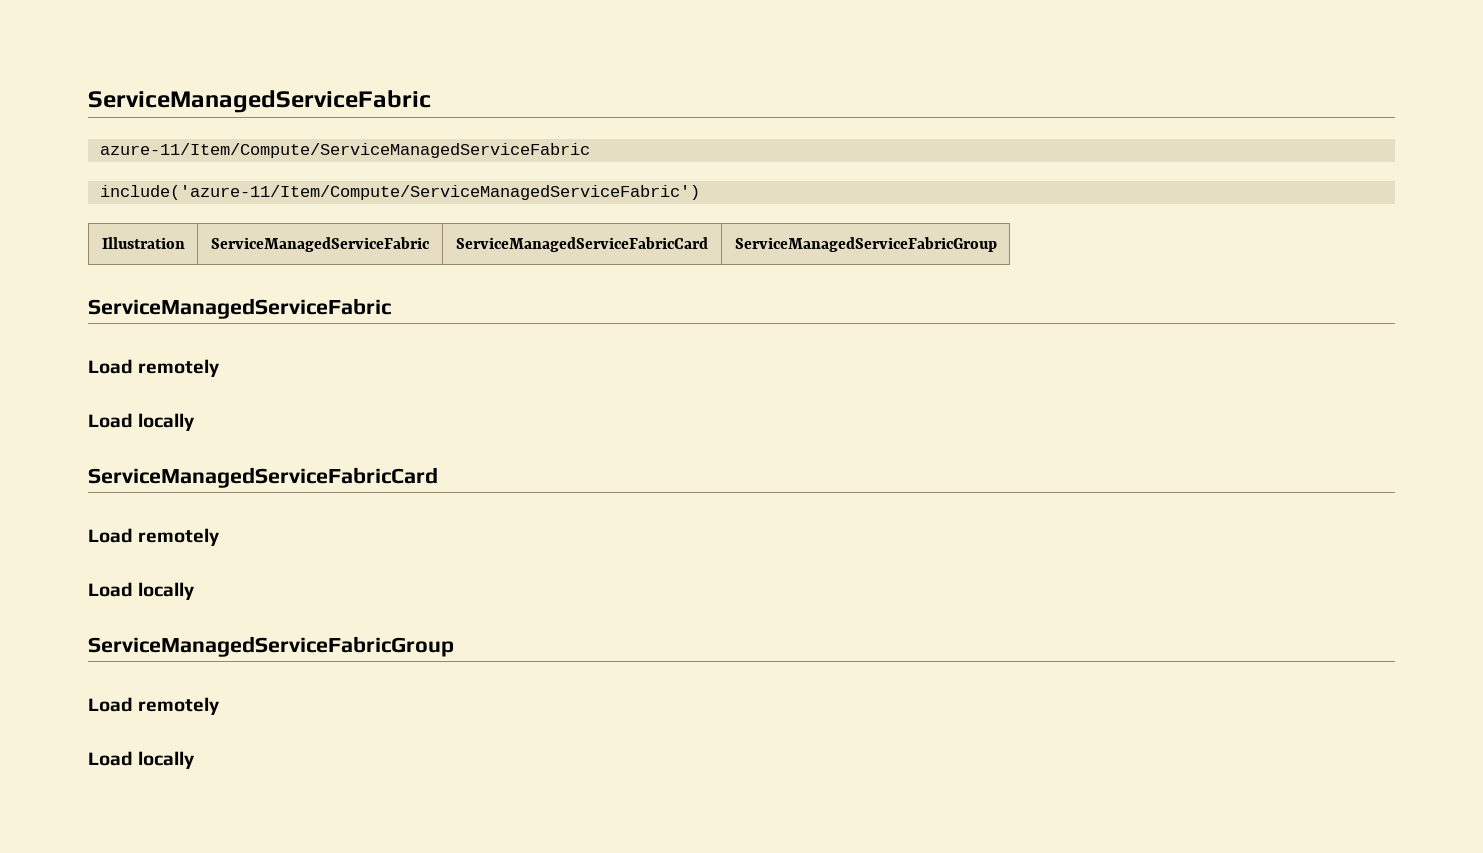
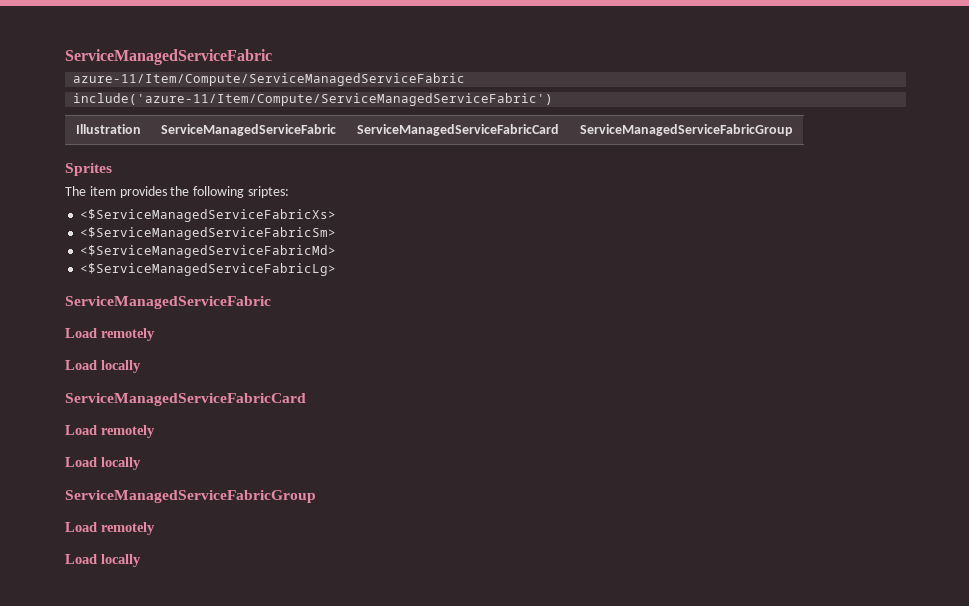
(997, 244) none -> [65,163,112,176] [65,186,289,198] [80,209,337,222] [80,227,337,240] [80,245,337,258] [80,263,337,276] // Sprites // The item provides the following sriptes: // <$ServiceManagedServiceFabricXs> // <$ServiceManagedServiceFabricSm> // <$ServiceManagedServiceFabricMd> // <$ServiceManagedServiceFabricLg>

